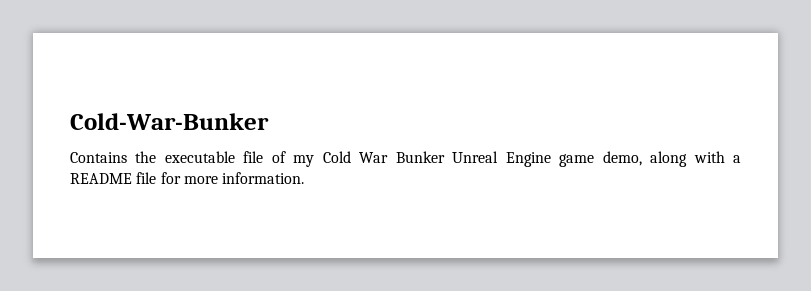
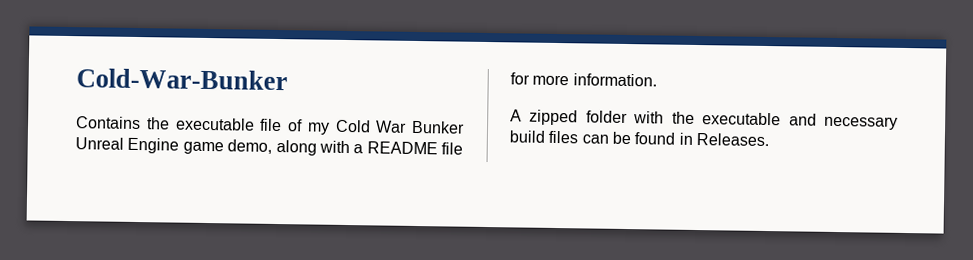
(305, 178) none -> [510,109,898,130] [509,130,769,147] // A zipped folder with the executable and necessary build files can be found in Releases.

